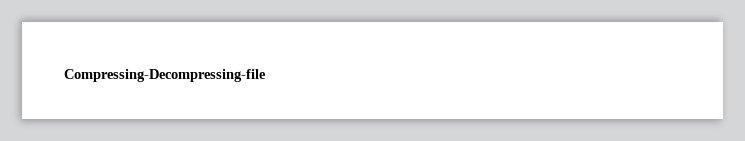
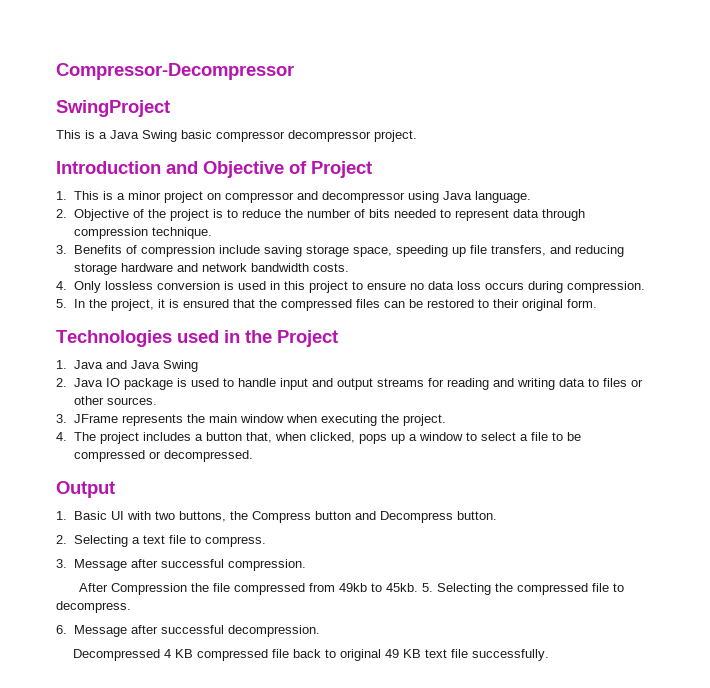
[64,69,266,82] Compressing-Decompressing-file -> [56,63,294,80] [56,100,170,117] [56,130,417,142] [56,161,372,178] [56,191,531,203] [56,209,585,221] [73,227,212,239] [56,245,624,257] [73,263,349,275] [56,281,645,293] [56,299,597,311] [56,330,338,347] [56,360,198,372] [56,378,643,390] [73,396,157,405] [56,414,446,426] [56,432,581,444] [73,450,253,462] [56,481,115,498] [56,511,497,523] [56,535,266,547] [56,559,306,571] [79,583,625,595] [56,601,131,613] [56,625,320,637] [72,649,549,661] Compressor-Decompressor // SwingProject // This is a Java Swing basic compressor decompressor project. // Introduction and Objective of Project // 1. This is a minor project on compressor and decompressor using Java language. // 2. Objective of the project is to reduce the number of bits needed to represent data through compression technique. // 3. Benefits of compression include saving storage space, speeding up file transfers, and reducing storage hardware and network bandwidth costs. // 4. Only lossless conversion is used in this project to ensure no data loss occurs during compression. // 5. In the project, it is ensured that the compressed files can be restored to their original form. // Technologies used in the Project // 1. Java and Java Swing // 2. Java IO package is used to handle input and output streams for reading and writing data to files or other sources. // 3. JFrame represents the main window when executing the project. // 4. The project includes a button that, when clicked, pops up a window to select a file to be compressed or decompressed. // Output // 1. Basic UI with two buttons, the Compress button and Decompress button. // 2. Selecting a text file to compress. // 3. Message after successful compression. // After Compression the file compressed from 49kb to 45kb. 5. Selecting the compressed file to decompress. // 6. Message after successful decompression. // Decompressed 4 KB compressed file back to original 49 KB text file successfully.

